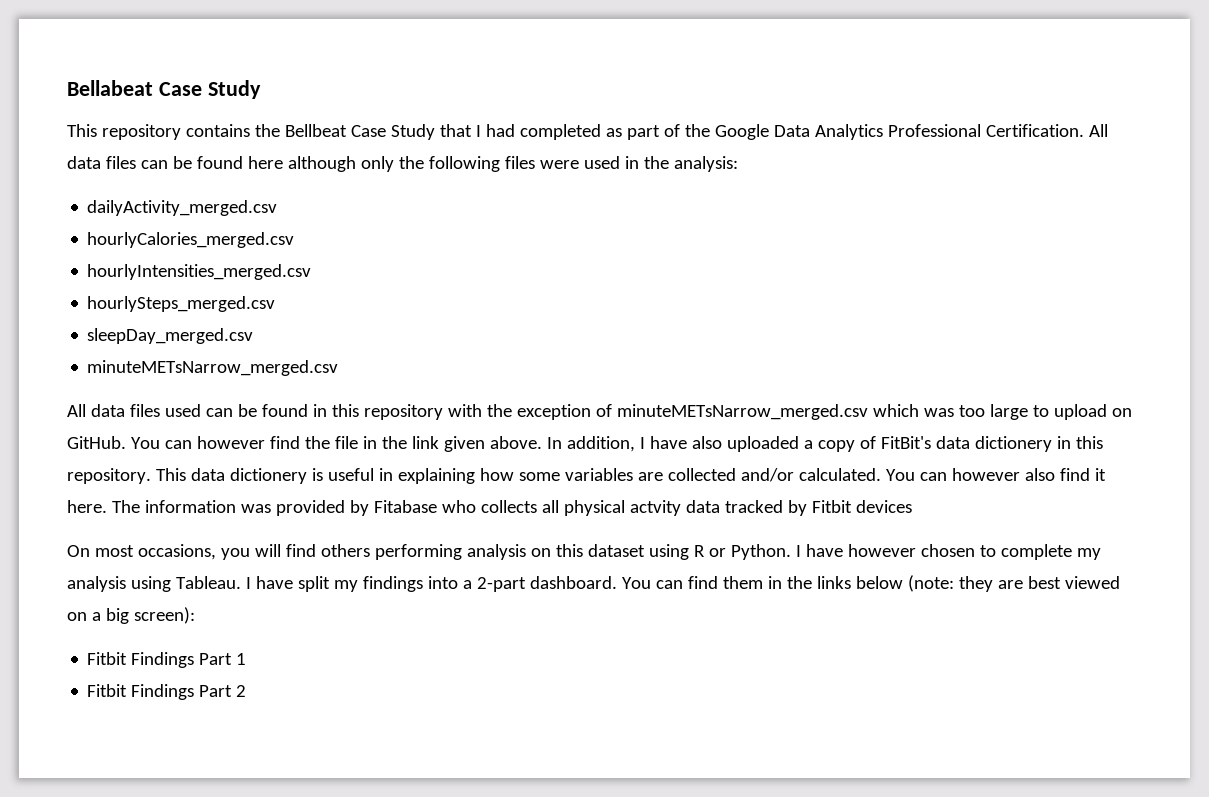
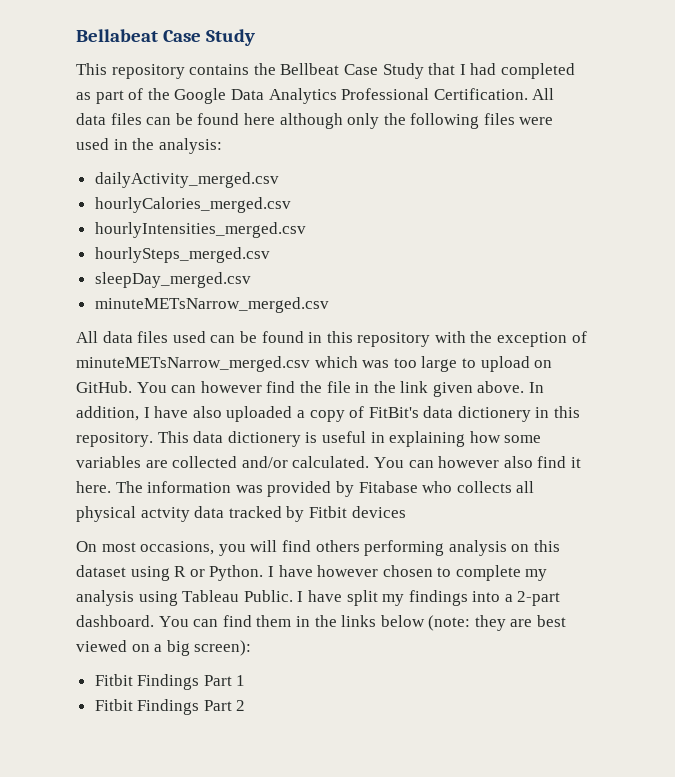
[175,576,241,589] Tableau. -> [182,590,293,602] Tableau Public.

